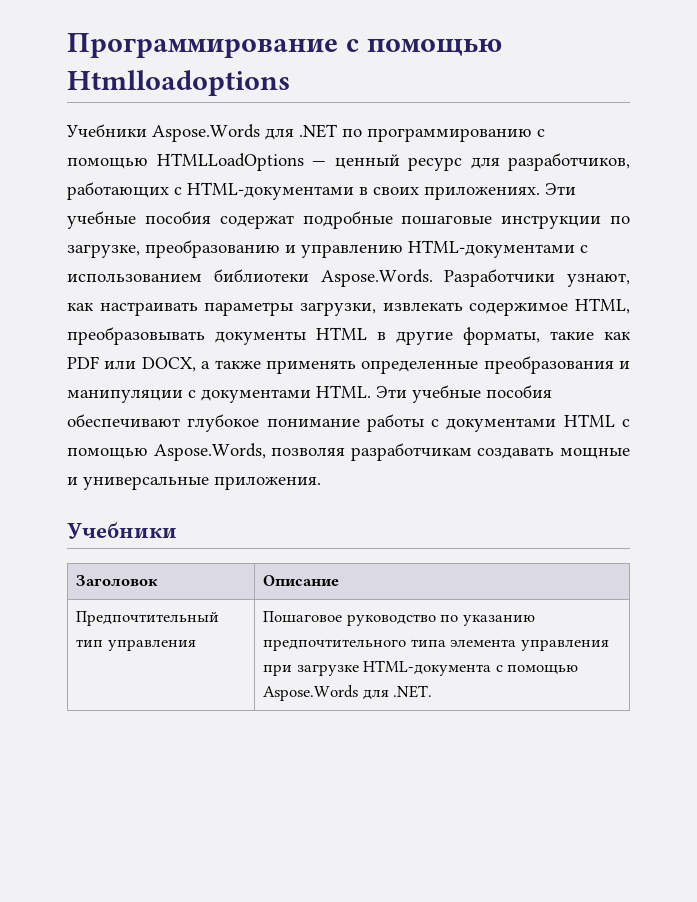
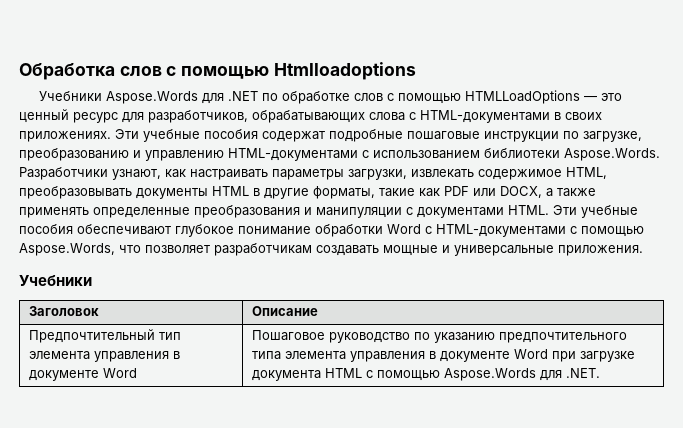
[67,33,338,58] Программирование -> [19,63,162,80] Обработка слов
[367,128,532,142] программированию -> [282,91,384,104] обработке слов
(326, 163) none -> [601,93,623,101] это
[67,182,169,200] работающих -> [252,110,405,123] обрабатывающих слова
[366,414,615,432] работы с документами HTML -> [315,224,566,237] обработки Word с HTML-документами
[271,447,346,456] позволяя -> [119,245,210,253] что позволяет
[107,639,196,651] управления -> [28,351,180,362] [28,368,137,381] элемента управления в документе Word
[263,660,492,676] при загрузке HTML-документа -> [428,349,635,362] [251,368,362,381] в документе Word при загрузке документа HTML

